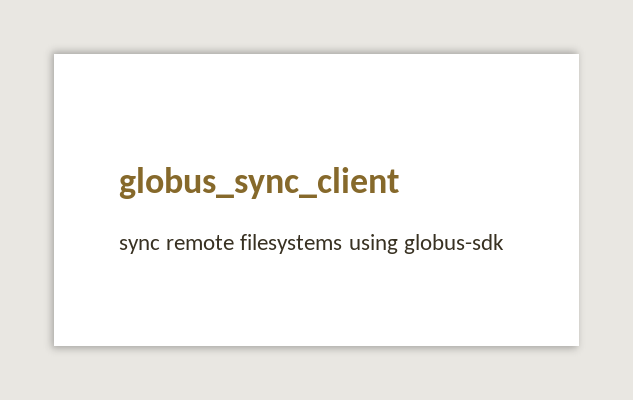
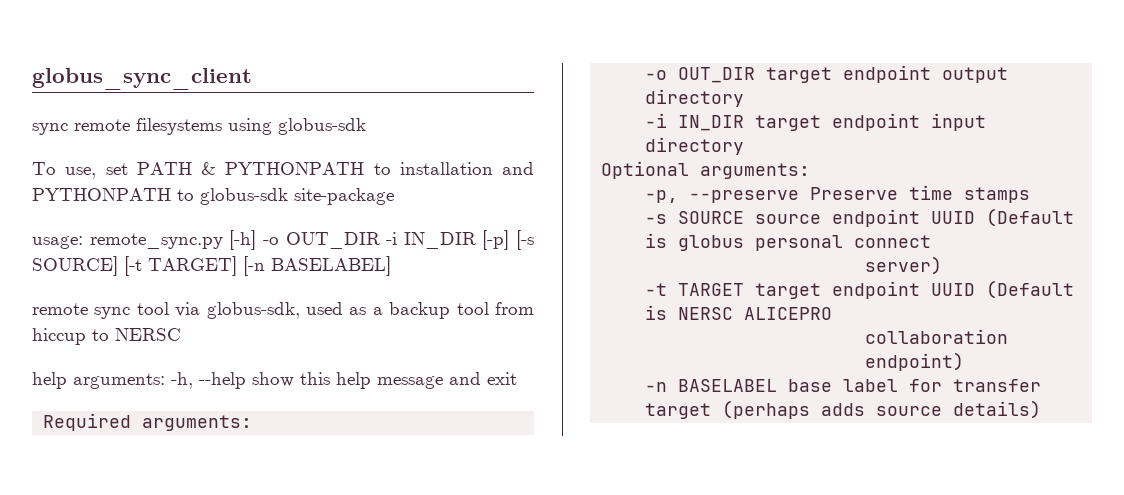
(504, 244) none -> [32,162,534,179] [32,188,394,205] [32,230,534,250] [32,256,391,276] [32,302,534,319] [32,328,181,345] [32,372,517,389] [43,413,253,431] [645,65,1009,83] [645,89,745,107] [645,113,987,131] [645,137,745,155] [601,161,811,179] [645,185,1031,203] [645,208,1075,227] [645,233,932,251] [865,256,943,275] [645,280,1075,299] [645,305,833,320] [865,329,1009,344] [865,352,965,371] [645,379,1042,392] [645,400,1042,419] // To use, set PATH & PYTHONPATH to installation and PYTHONPATH to globus-sdk site-package // usage: remote_sync.py [-h] -o OUT_DIR -i IN_DIR [-p] [-s SOURCE] [-t TARGET] [-n BASELABEL] // remote sync tool via globus-sdk, used as a backup tool from hiccup to NERSC // help arguments: -h, --help show this help message and exit // Required arguments: // -o OUT_DIR target endpoint output directory // -i IN_DIR target endpoint input directory // Optional arguments: // -p, --preserve Preserve time stamps // -s SOURCE source endpoint UUID (Default is globus personal connect // server) // -t TARGET target endpoint UUID (Default is NERSC ALICEPRO // collaboration endpoint) // -n BASELABEL base label for transfer target (perhaps adds source details)

